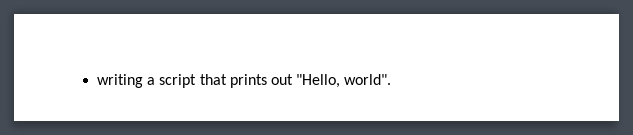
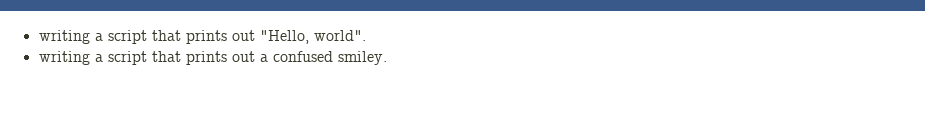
(392, 79) none -> [38,51,387,65] // writing a script that prints out a confused smiley.

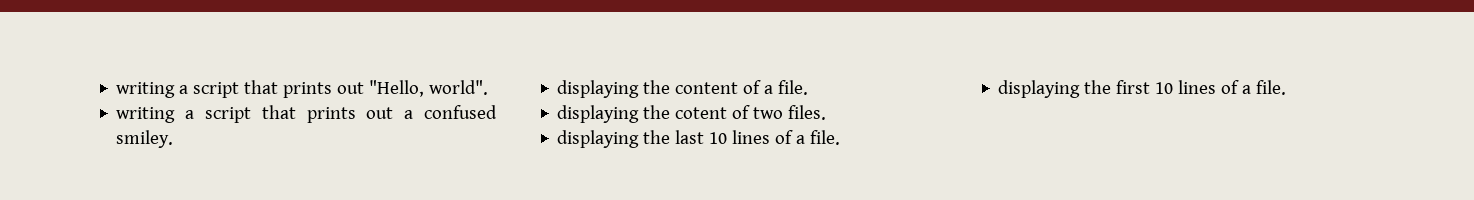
(387, 58) none -> [557,80,809,98] [557,105,827,123] [557,130,841,148] [998,80,1287,98] // displaying the content of a file. // displaying the cotent of two files. // displaying the last 10 lines of a file. // displaying the first 10 lines of a file.

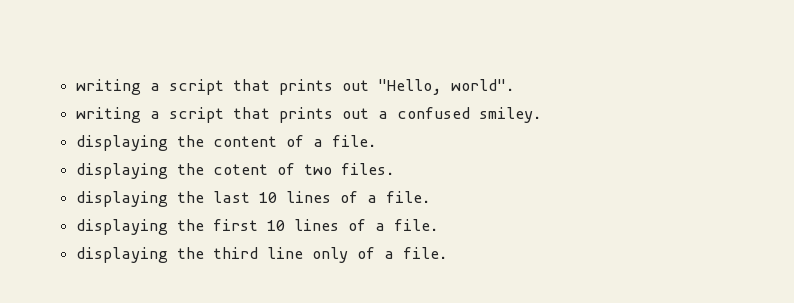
(1287, 87) none -> [76,247,449,263] // displaying the third line only of a file.

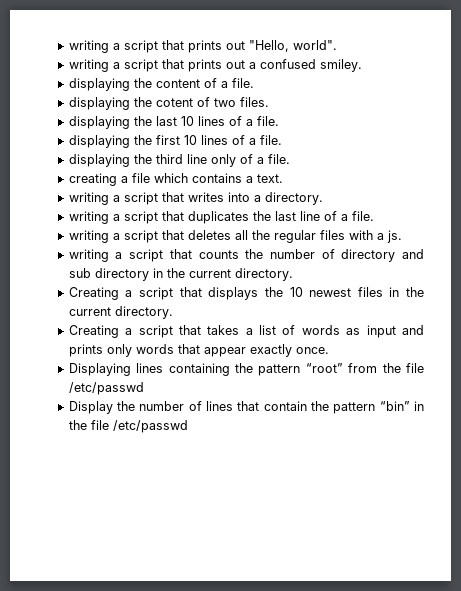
(449, 253) none -> [68,173,283,186] [68,192,323,205] [68,211,374,224] [68,230,402,243] [68,249,425,262] [68,268,293,281] [68,287,424,300] [68,306,173,319] [68,325,424,338] [68,344,329,357] [68,363,424,376] [68,382,144,395] [68,401,424,414] [68,420,188,433] // creating a file which contains a text. // writing a script that writes into a directory. // writing a script that duplicates the last line of a file. // writing a script that deletes all the regular files with a js. // writing a script that counts the number of directory and sub directory in the current directory. // Creating a script that displays the 10 newest files in the current directory. // Creating a script that takes a list of words as input and prints only words that appear exactly once. // Displaying lines containing the pattern “root” from the file /etc/passwd // Display the number of lines that contain the pattern “bin” in the file /etc/passwd

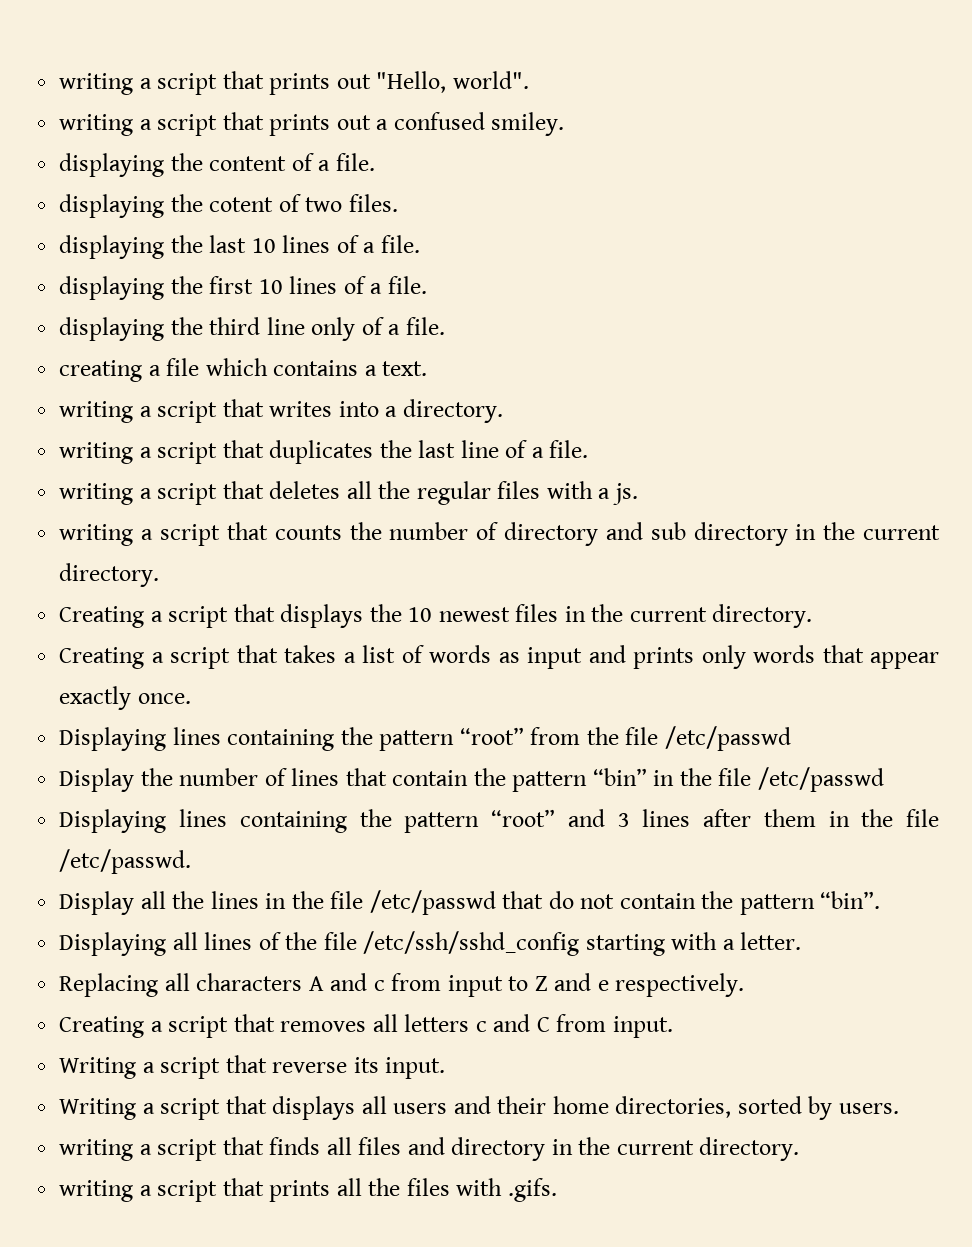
(188, 426) none -> [59,809,940,833] [59,849,192,874] [59,890,881,915] [59,931,802,956] [59,973,745,997] [59,1014,673,1038] [59,1055,446,1079] [59,1096,899,1120] [59,1137,800,1161] [59,1178,557,1202] // Displaying lines containing the pattern “root” and 3 lines after them in the file /etc/passwd. // Display all the lines in the file /etc/passwd that do not contain the pattern “bin”. // Displaying all lines of the file /etc/ssh/sshd_config starting with a letter. // Replacing all characters A and c from input to Z and e respectively. // Creating a script that removes all letters c and C from input. // Writing a script that reverse its input. // Writing a script that displays all users and their home directories, sorted by users. // writing a script that finds all files and directory in the current directory. // writing a script that prints all the files with .gifs.

